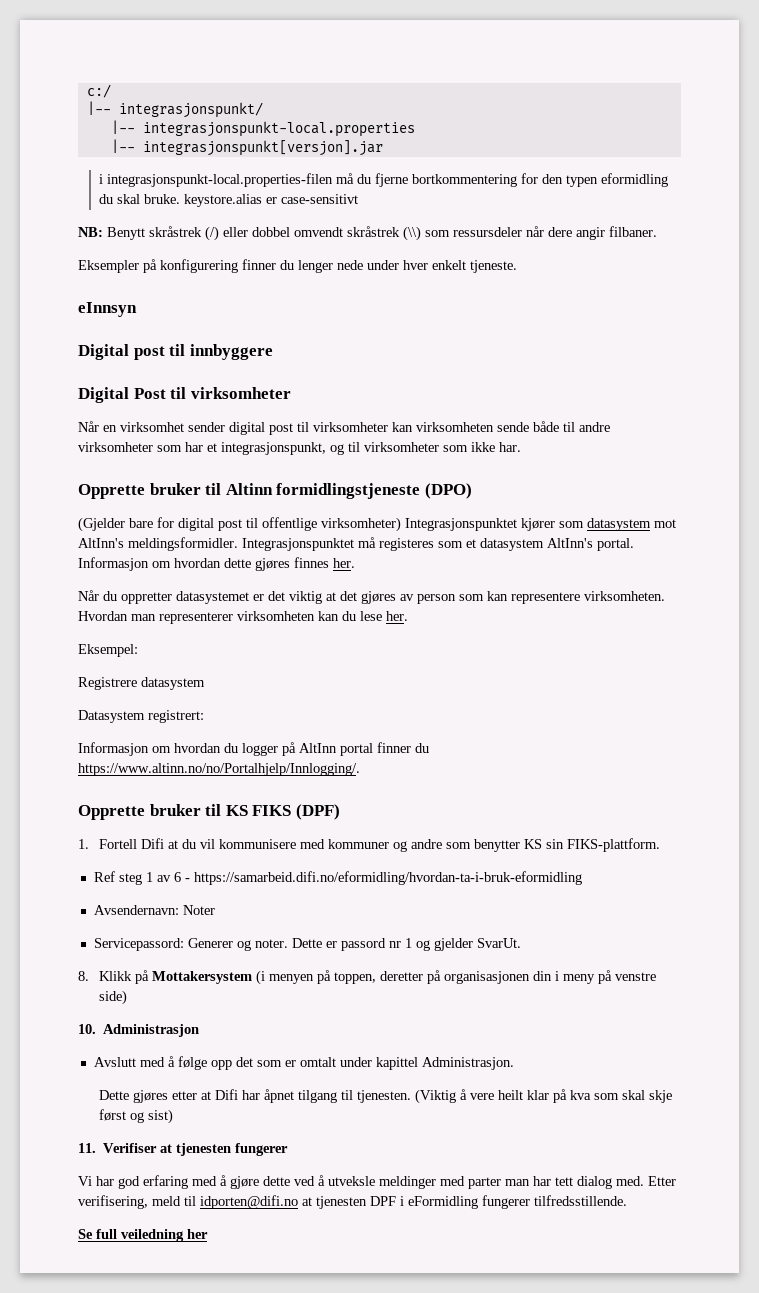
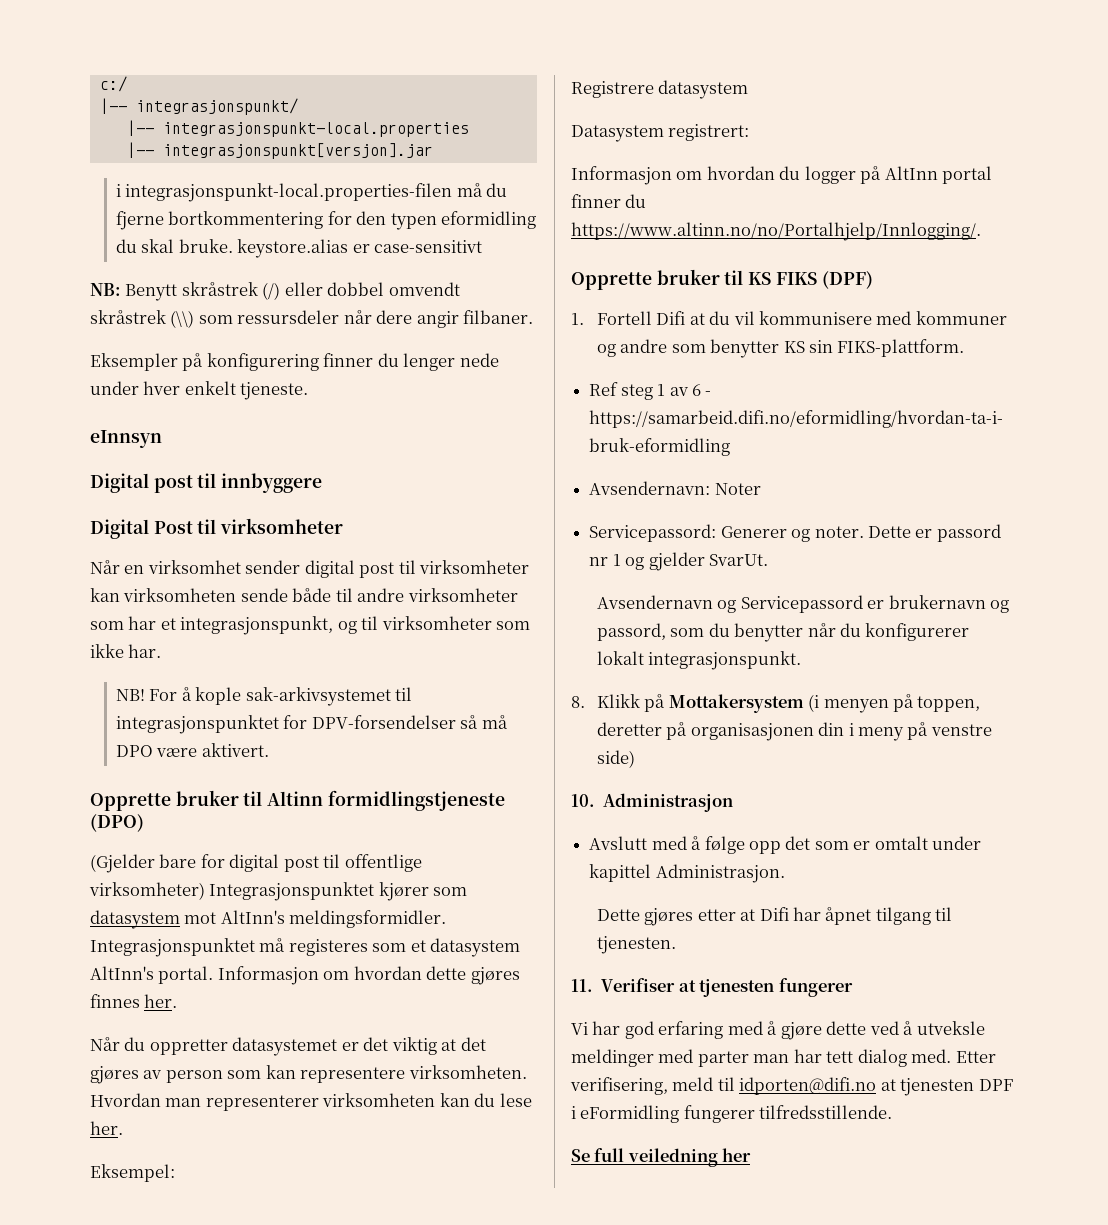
(521, 447) none -> [115,687,412,706] [115,715,508,734] [115,743,269,757] // NB! For å kople sak-arkivsystemet til integrasjonspunktet for DPV-forsendelser så må DPO være aktivert.
(521, 943) none -> [596,595,1009,613] [596,623,970,642] [596,651,802,670] // Avsendernavn og Servicepassord er brukernavn og passord, som du benytter når du konfigurerer lokalt integrasjonspunkt.
[414,1089,672,1104] [98,1109,173,1124] (Viktig å vere heilt klar på kva som skal skje først og sist) -> (676, 945) none

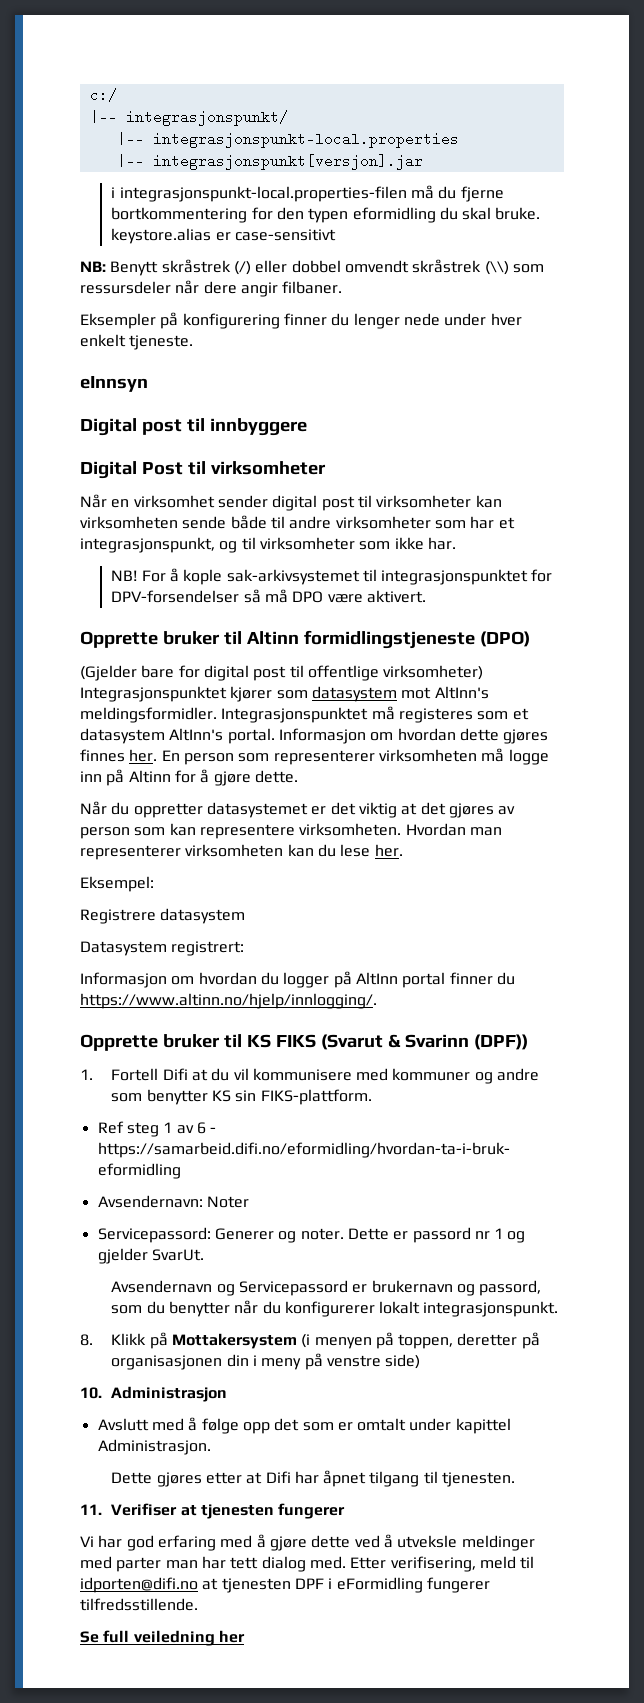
(178, 1001) none -> [161,748,549,765] [80,769,298,786] En person som representerer virksomheten må logge inn på Altinn for å gjøre dette.
[571,222,981,241] https://www.altinn.no/no/Portalhjelp/Innlogging/. -> [80,993,377,1009] https://www.altinn.no/hjelp/innlogging/.
[821,271,873,289] (DPF) -> [320,1034,528,1050] (Svarut & Svarinn (DPF))

